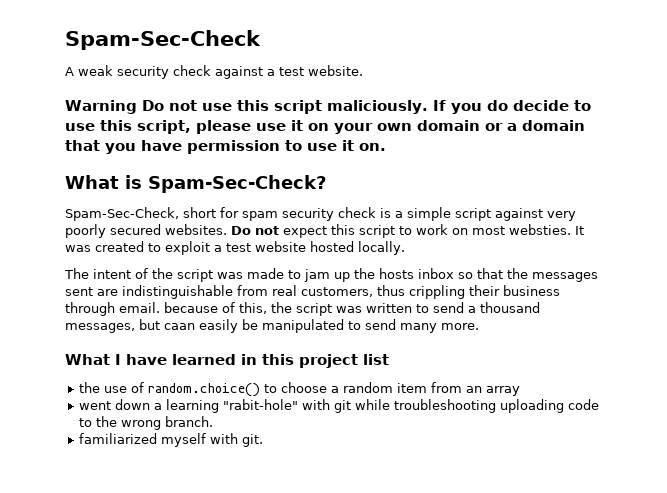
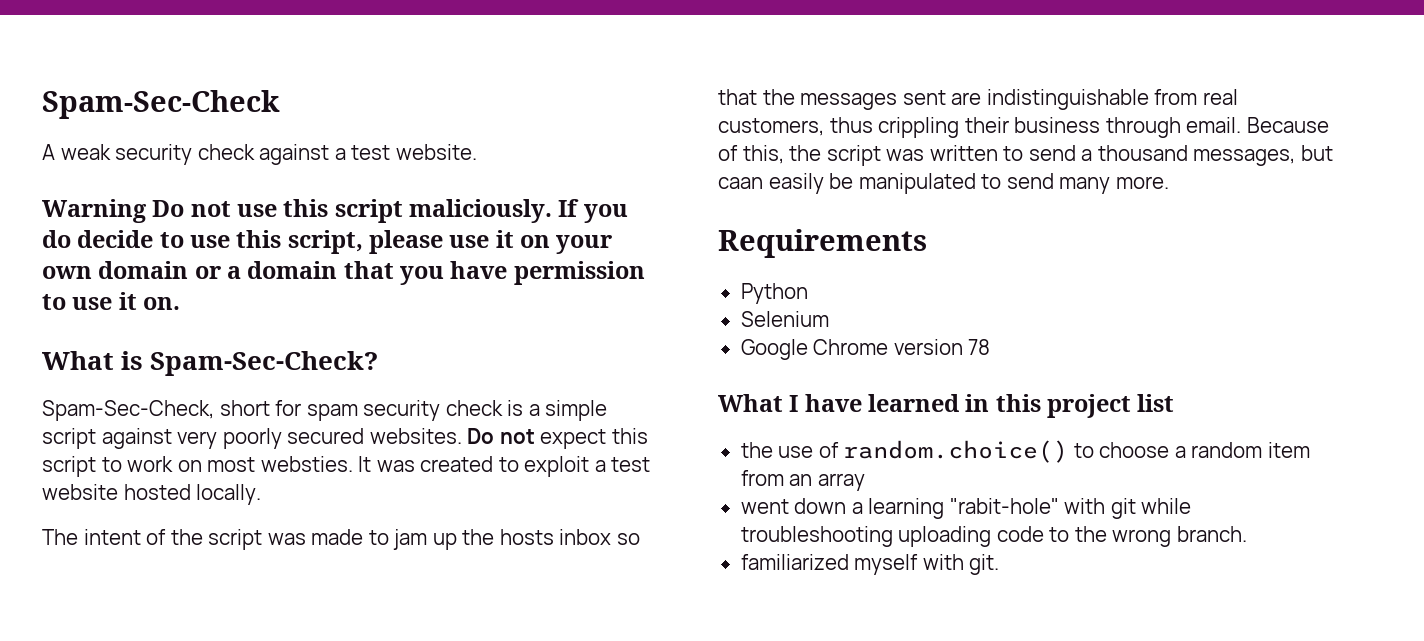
[164,302,218,313] because -> [1246,117,1329,133] Because
(479, 326) none -> [718,229,927,258] [740,283,808,304] [740,311,829,327] [740,339,991,360] // Requirements // Python // Selenium // Google Chrome version 78

